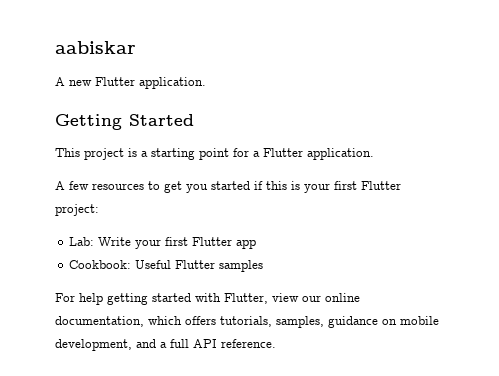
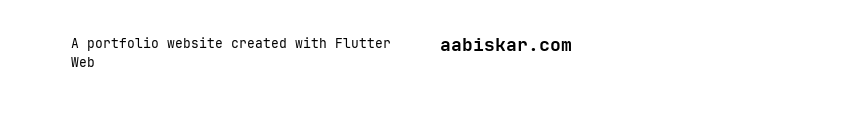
[55,41,136,54] [55,77,206,89] [55,114,194,130] [55,148,374,160] [55,181,401,193] [55,204,99,216] [69,237,257,249] [69,260,264,272] [55,293,360,305] [55,316,439,328] [55,339,276,351] aabiskar // A new Flutter application. // Getting Started // This project is a starting point for a Flutter application. // A few resources to get you started if this is your first Flutter project: // Lab: Write your first Flutter app // Cookbook: Useful Flutter samples // For help getting started with Flutter, view our online documentation, which offers tutorials, samples, guidance on mobile development, and a full API reference. -> [71,37,391,51] [71,57,95,67] [440,38,572,51] A portfolio website created with Flutter Web // aabiskar.com

